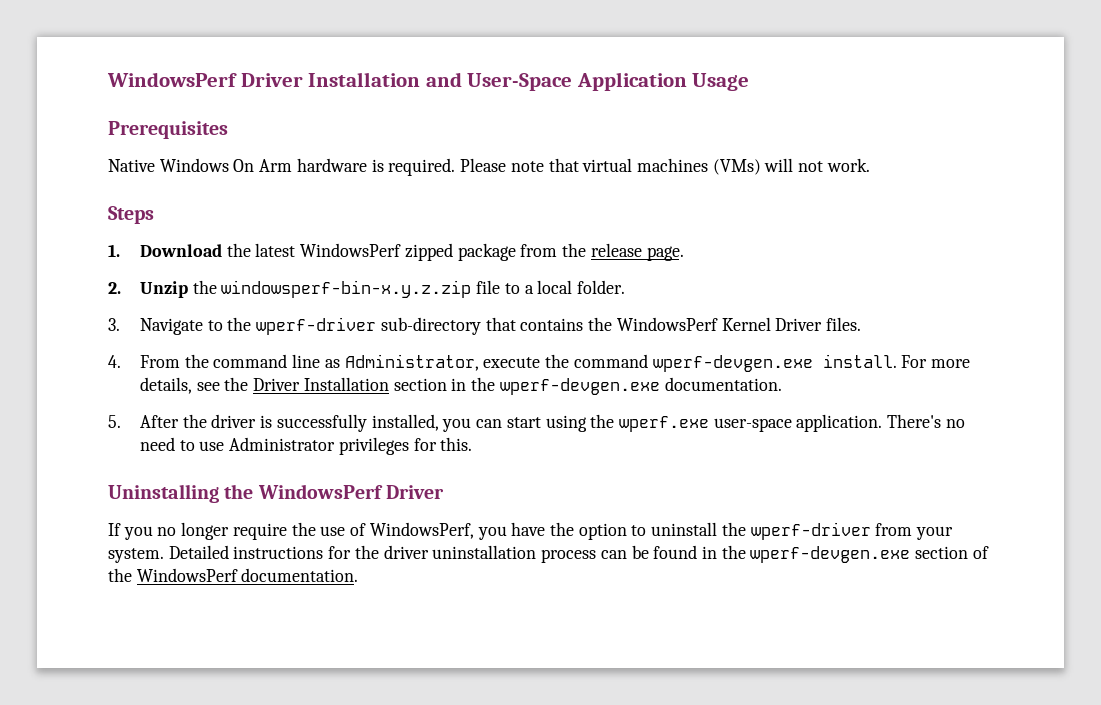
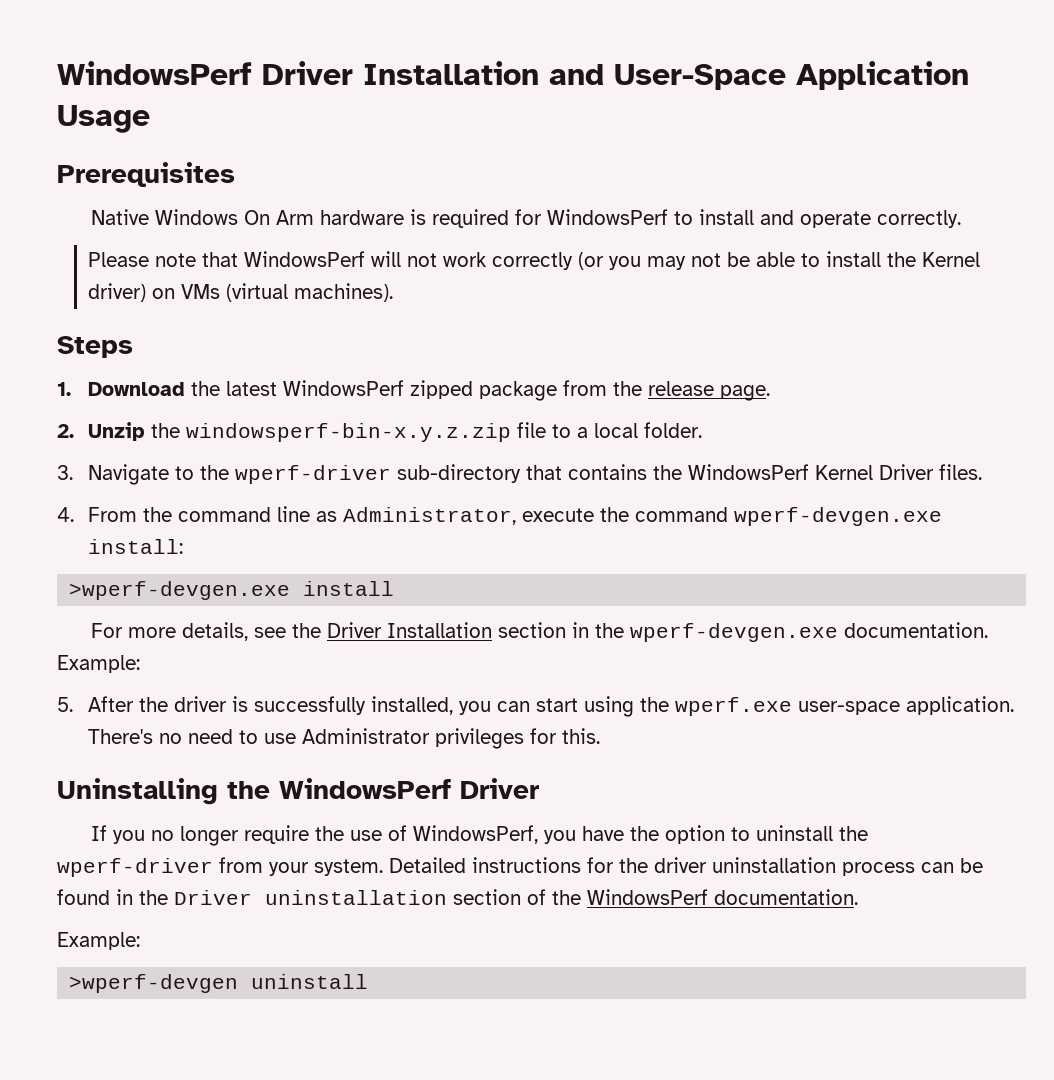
[388,158,870,176] required. Please note that virtual machines (VMs) will not work. -> [431,209,961,228] [88,251,981,270] [88,283,394,302] required for WindowsPerf to install and operate correctly. // Please note that WindowsPerf will not work correctly (or you may not be able to install the Kernel driver) on VMs (virtual machines).
[822,354,897,368] install. -> [88,539,184,554] [69,581,395,600] install: // >wperf-devgen.exe install //
(782, 384) none -> [57,655,140,673] Example:
[750,546,911,563] wperf-devgen.exe -> [174,890,447,905] Driver uninstallation
(359, 575) none -> [57,932,140,950] [69,974,369,993] // Example: // >wperf-devgen uninstall

